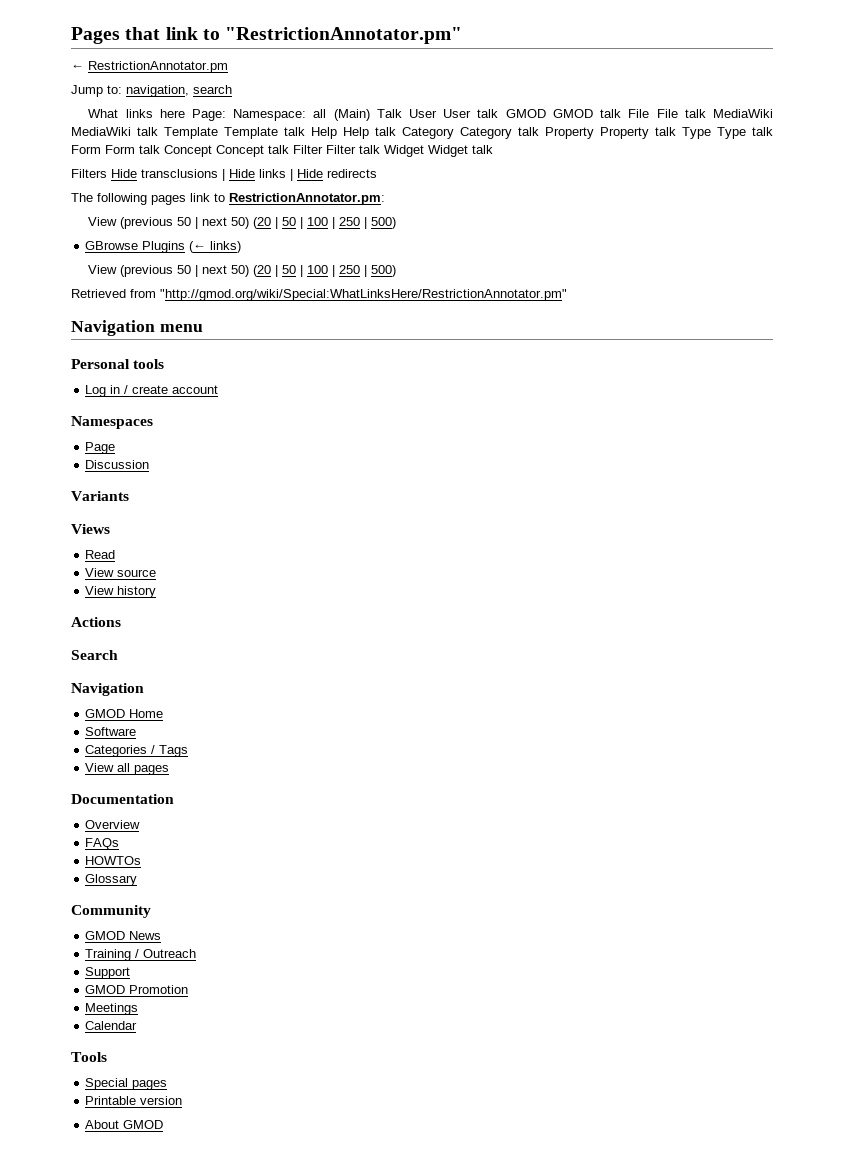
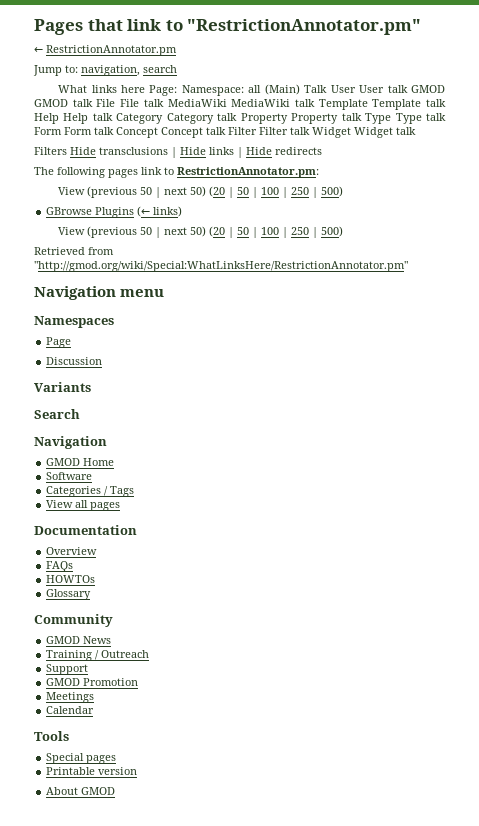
[71,359,165,369] [85,385,219,397] [71,416,153,429] [85,442,116,454] [85,460,150,469] [71,491,129,501] [71,524,110,534] [85,550,116,559] [85,568,157,577] [85,586,157,598] [71,617,121,627] Personal tools // Log in / create account // Namespaces // Page // Discussion // Variants // Views // Read // View source // View history // Actions -> [34,316,114,328] [46,337,72,348] [46,357,103,365] [34,382,91,392] Namespaces // Page // Discussion // Variants

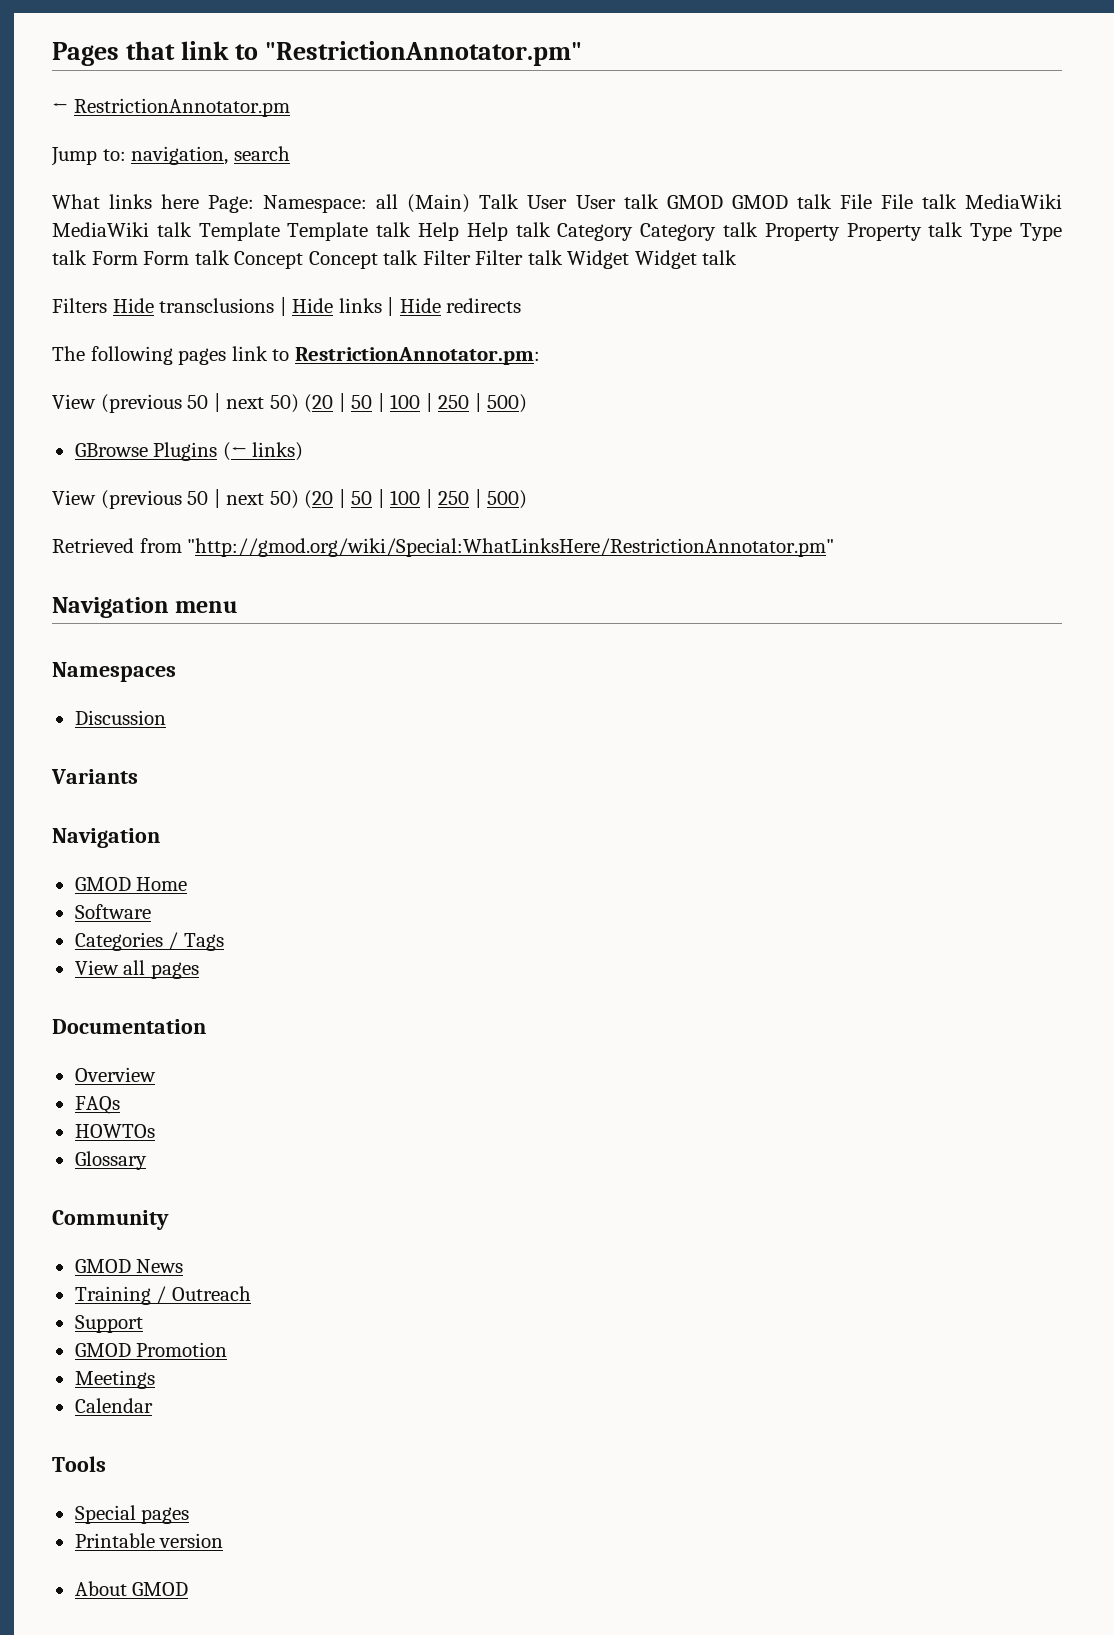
[46,337,72,348] // Page -> (176, 672) none
[34,409,80,419] // Search -> (138, 776) none

